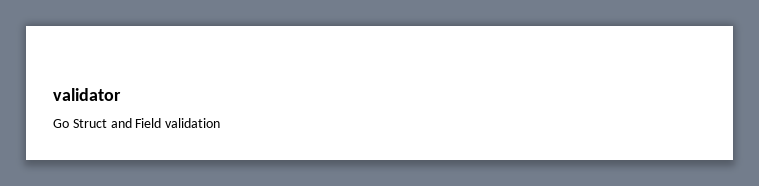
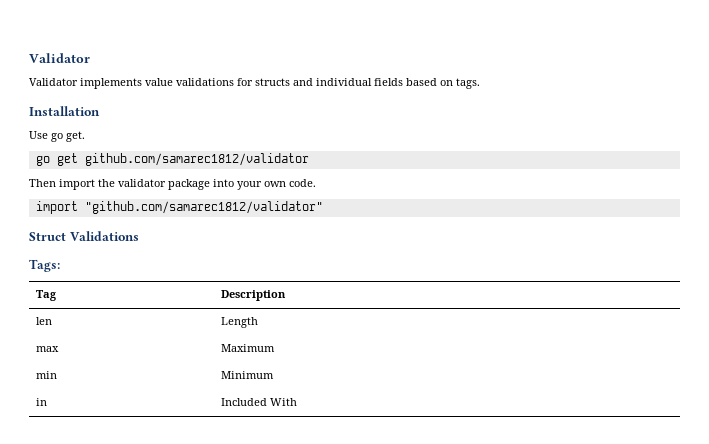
[53,88,121,101] [53,118,221,128] validator // Go Struct and Field validation -> [29,53,90,63] [29,78,480,89] [29,106,100,116] [29,131,85,142] [35,153,309,166] [29,179,316,190] [35,201,323,214] [29,231,139,241] [29,259,60,272] [35,290,57,301] [220,290,286,301] [35,317,52,325] [220,317,258,328] [35,346,59,352] [220,344,275,352] [35,371,57,379] [220,371,274,379] [35,398,47,406] [220,398,297,406] Validator // Validator implements value validations for structs and individual fields based on tags. // Installation // Use go get. // go get github.com/samarec1812/validator // Then import the validator package into your own code. // import "github.com/samarec1812/validator" // Struct Validations // Tags: // Tag | Description // len | Length // max | Maximum // min | Minimum // in | Included With

